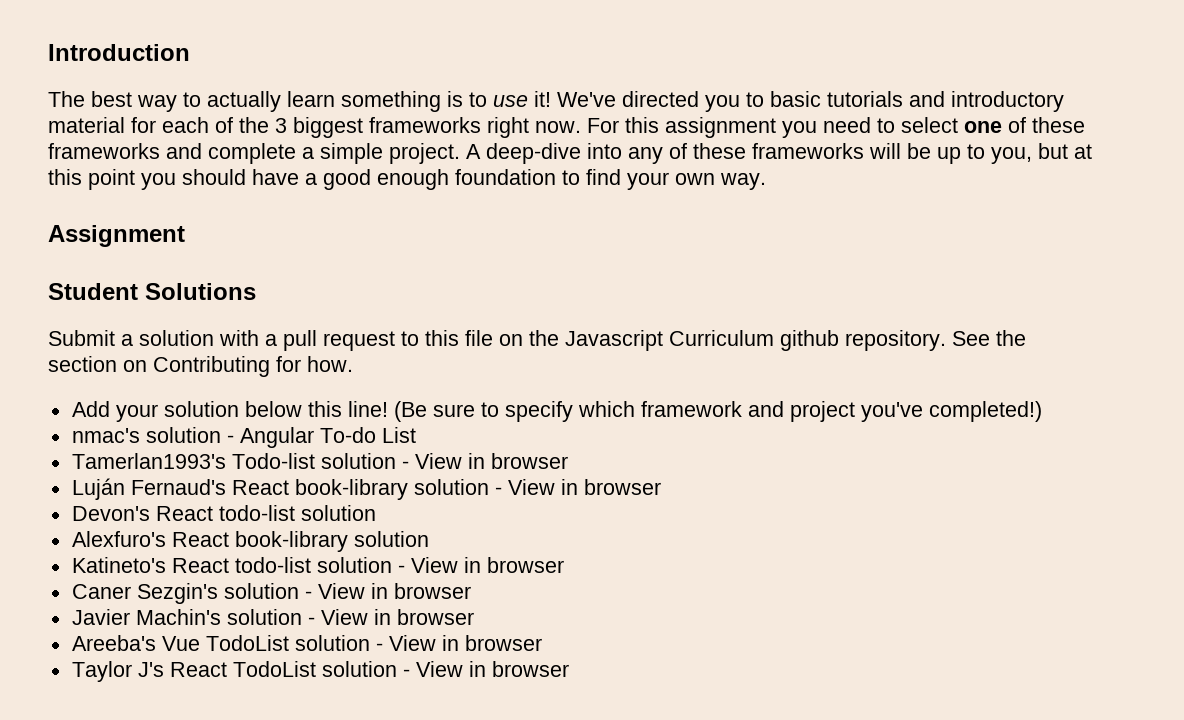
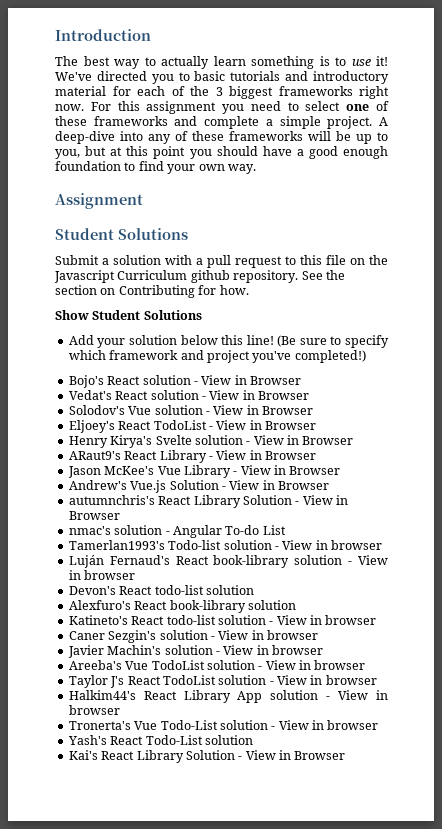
(353, 364) none -> [55,310,202,320] // Show Student Solutions
(1042, 411) none -> [68,375,301,388] [68,390,309,400] [68,405,313,415] [68,420,316,433] [68,435,354,448] [68,450,316,463] [67,465,341,478] [68,480,329,493] [68,495,348,508] [68,511,120,520] // Bojo's React solution - View in Browser // Vedat's React solution - View in Browser // Solodov's Vue solution - View in Browser // Eljoey's React TodoList - View in Browser // Henry Kirya's Svelte solution - View in Browser // ARaut9's React Library - View in Browser // Jason McKee's Vue Library - View in Browser // Andrew's Vue.js Solution - View in Browser // autumnchris's React Library Solution - View in Browser
(569, 669) none -> [68,690,389,703] [68,705,120,715] [68,720,379,730] [67,735,253,745] [68,750,346,763] // Halkim44's React Library App solution - View in browser // Tronerta's Vue Todo-List solution - View in browser // Yash's React Todo-List solution // Kai's React Library Solution - View in Browser

